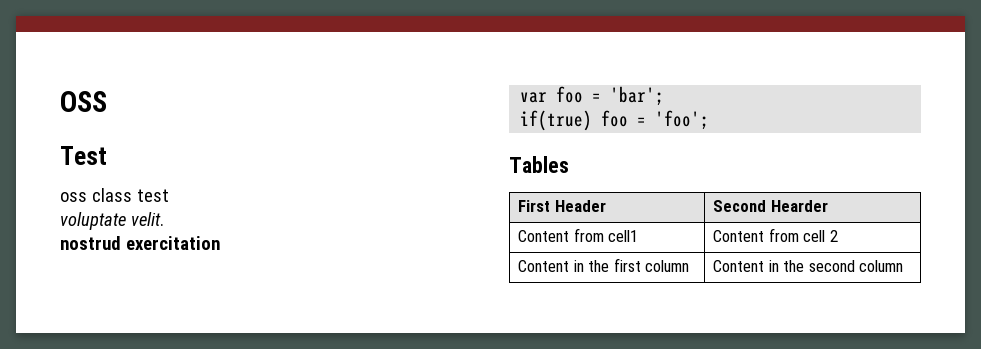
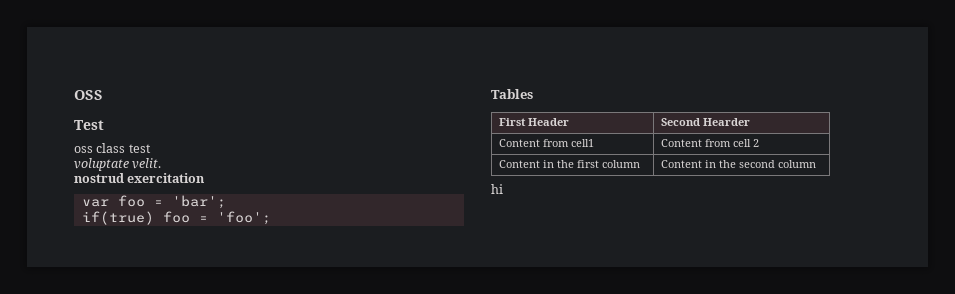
(904, 266) none -> [491,184,503,194] // hi

